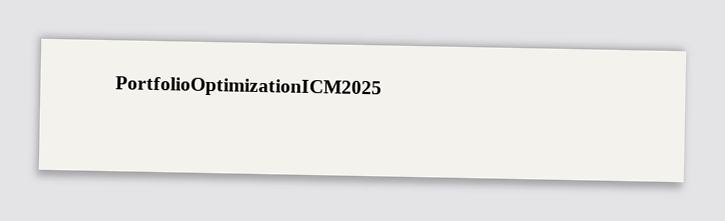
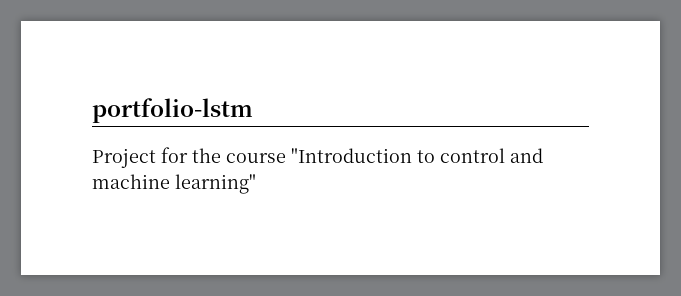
[115,76,382,99] PortfolioOptimizationICM2025 -> [92,98,253,123] [92,147,543,168] [92,174,256,194] portfolio-lstm // Project for the course "Introduction to control and machine learning"

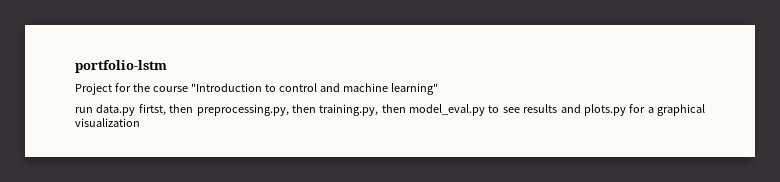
(256, 184) none -> [75,104,705,116] [75,118,140,127] // run data.py firtst, then preprocessing.py, then training.py, then model_eval.py to see results and plots.py for a graphical visualization

